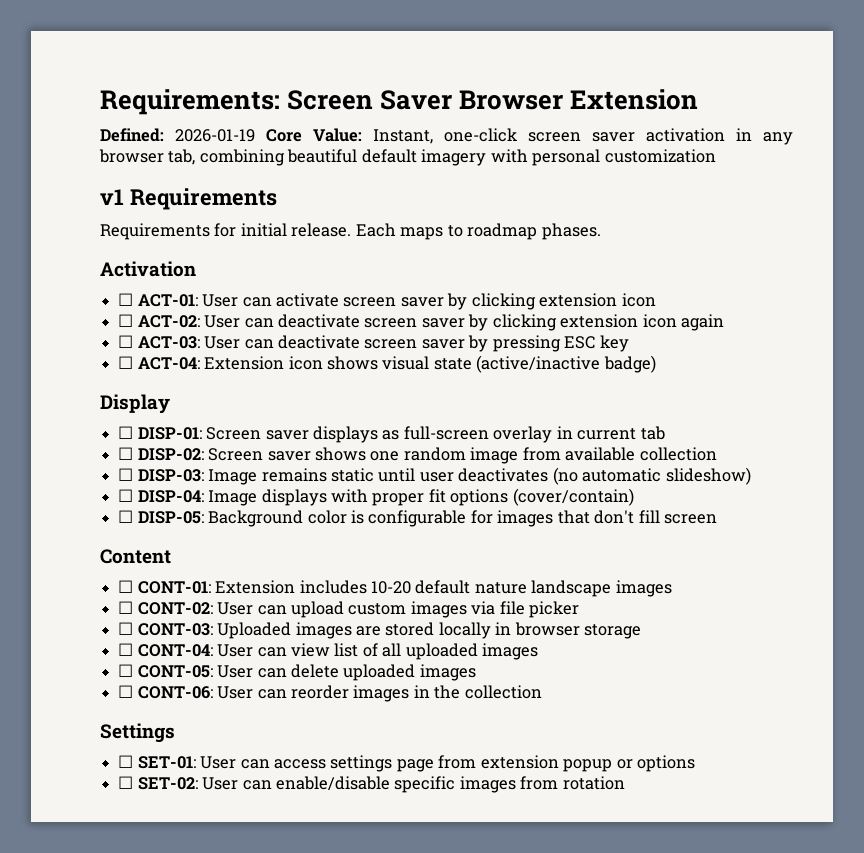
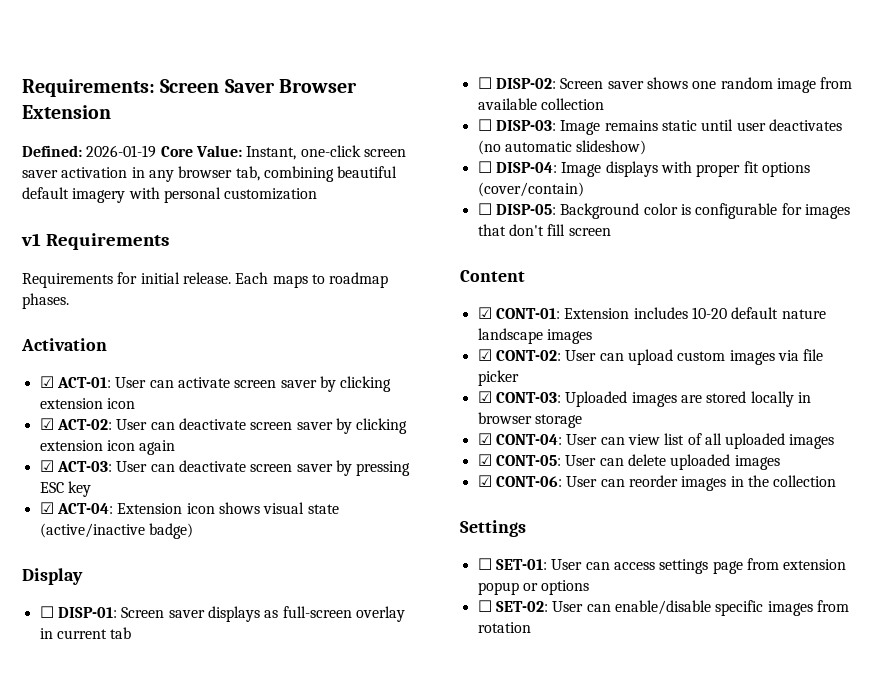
[118,293,134,306] ☐ -> [39,376,54,388] ☑
[118,314,134,327] ☐ -> [39,418,54,430] ☑
[118,335,134,348] ☐ -> [39,460,54,472] ☑
[118,356,134,369] ☐ -> [39,502,54,514] ☑
[118,580,134,593] ☐ -> [477,307,492,319] ☑
[118,601,134,614] ☐ -> [477,349,492,361] ☑
[118,622,134,635] ☐ -> [477,391,492,403] ☑
[118,643,134,656] ☐ -> [477,433,492,445] ☑
[118,664,134,677] ☐ -> [477,454,492,466] ☑
[118,685,134,698] ☐ -> [477,475,492,487] ☑

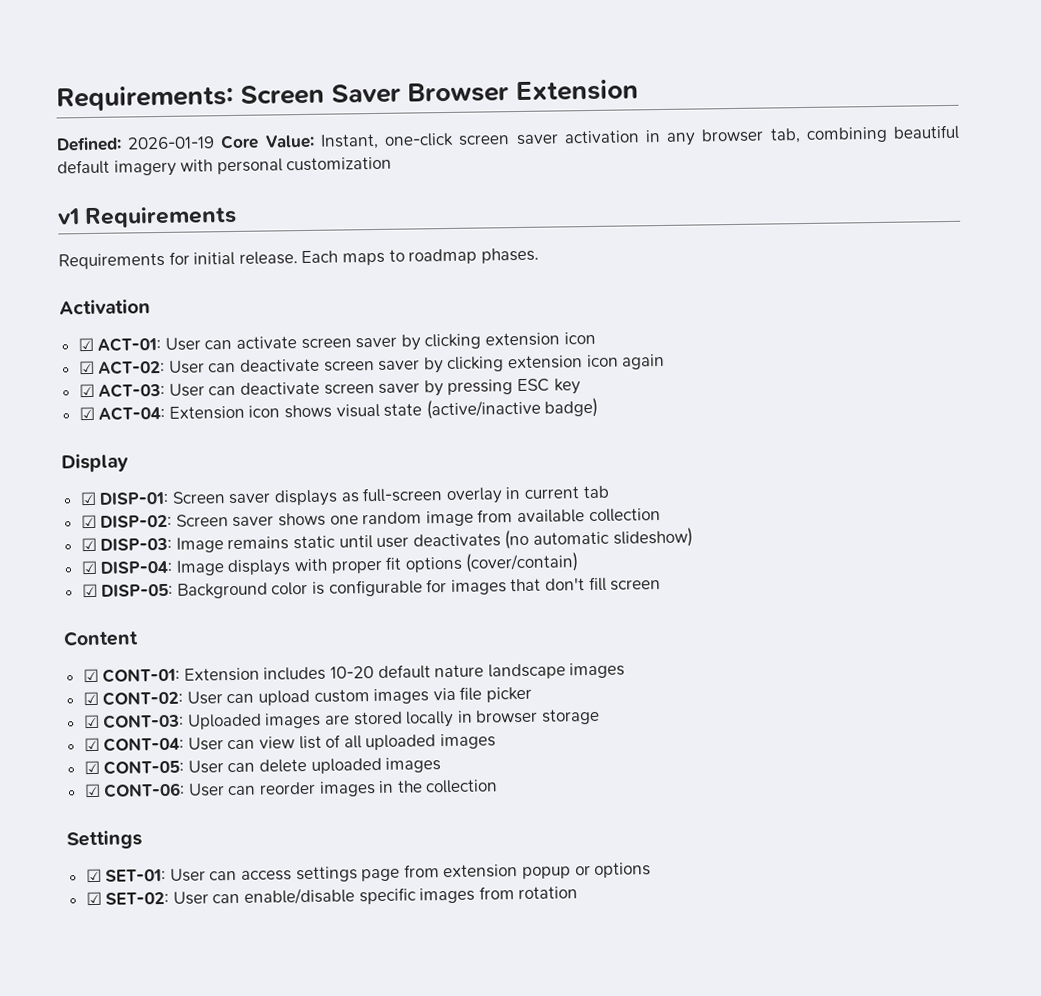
[39,606,54,618] ☐ -> [79,491,97,506] ☑
[477,77,492,89] ☐ -> [80,514,97,529] ☑
[477,119,492,131] ☐ -> [80,537,97,552] ☑
[477,161,492,173] ☐ -> [80,560,98,575] ☑
[477,203,492,215] ☐ -> [81,583,98,598] ☑
[477,558,492,570] ☐ -> [85,868,102,883] ☑
[477,600,492,612] ☐ -> [85,891,102,906] ☑

